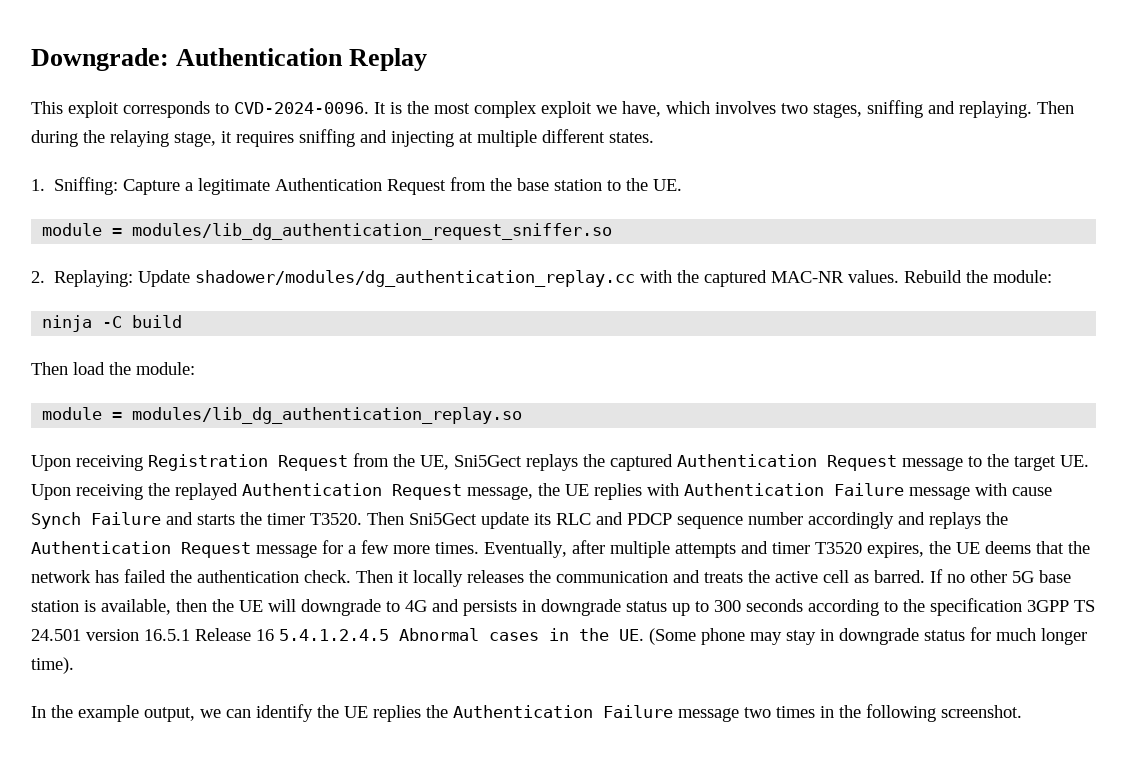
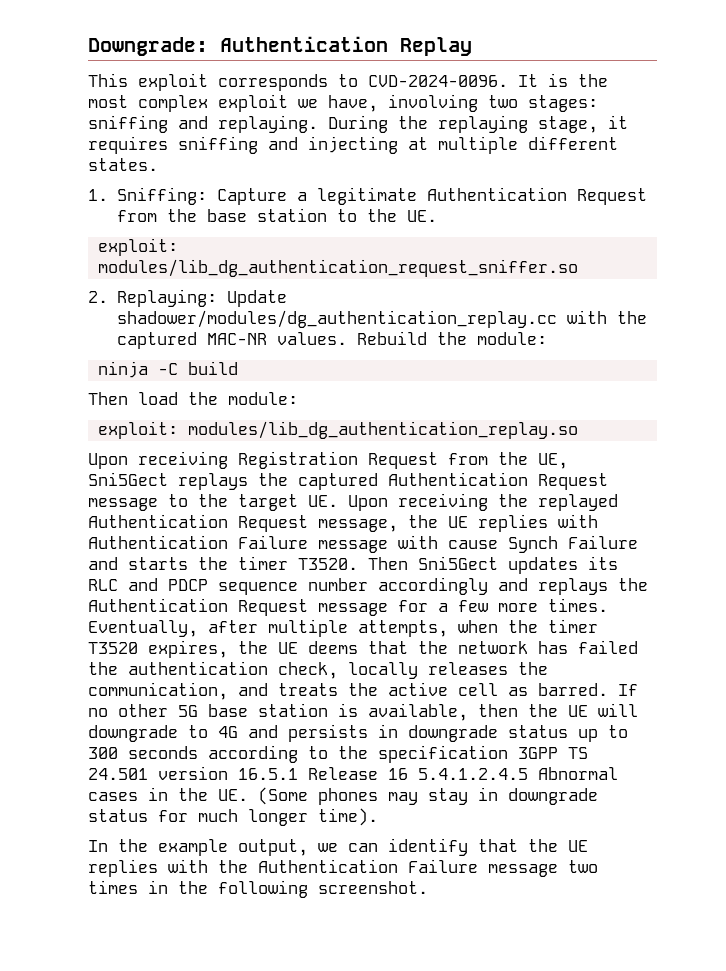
[666,100,1074,118] [31,130,169,147] which involves two stages, sniffing and replaying. Then during the relaying -> [388,94,598,112] [88,115,528,133] involving two stages: sniffing and replaying. During the replaying
[42,223,123,236] module = -> [98,238,179,256] exploit:
[42,407,123,420] module = -> [98,421,179,439] exploit:
[481,512,529,529] update -> [508,557,578,574] updates
[675,541,768,558] attempts and -> [358,620,538,637] attempts, when the
[304,570,409,583] check. Then it -> [278,662,338,679] check,
[556,571,668,583] communication -> [88,682,228,700] communication,
[701,628,745,645] phone -> [318,788,378,805] phones
[317,705,421,722] the UE replies -> [478,839,588,852] [88,859,208,877] that the UE replies with

